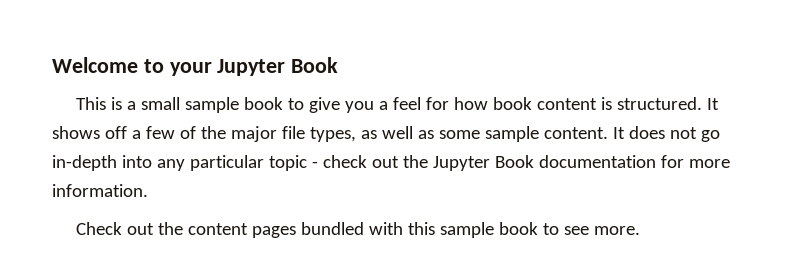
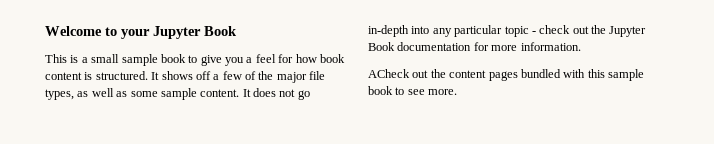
[76,222,123,235] Check -> [368,69,410,78] ACheck

